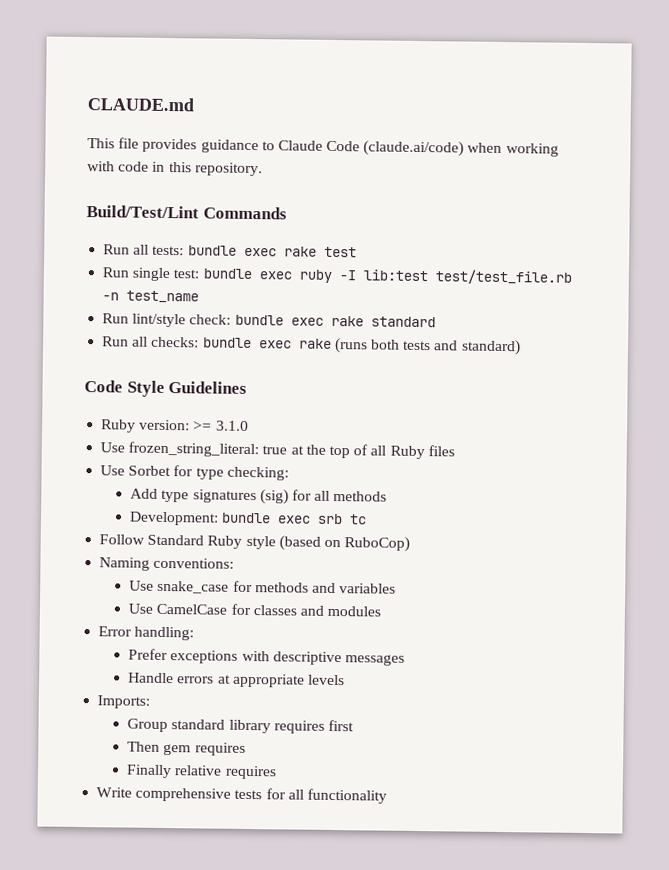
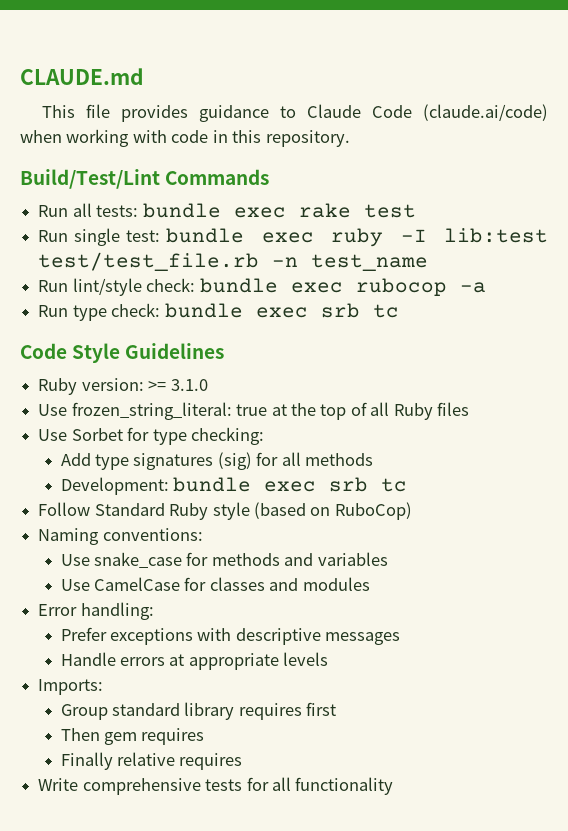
[330,315,436,328] [102,336,521,356] rake standard // Run all checks: bundle exec rake (runs both tests and standard) -> [355,278,486,296] [38,303,399,321] rubocop -a // Run type check: bundle exec srb tc

